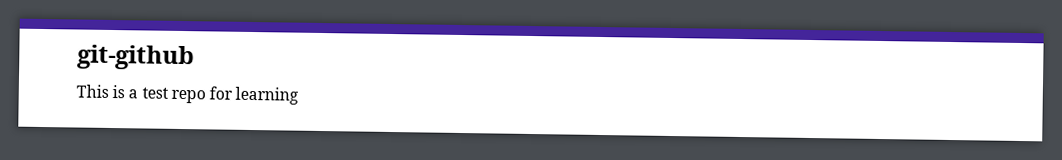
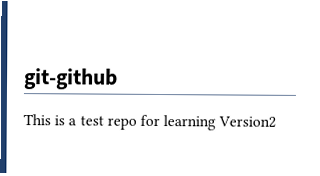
(300, 95) none -> [218,116,277,128] Version2

